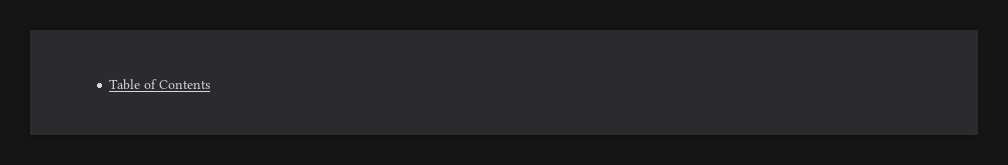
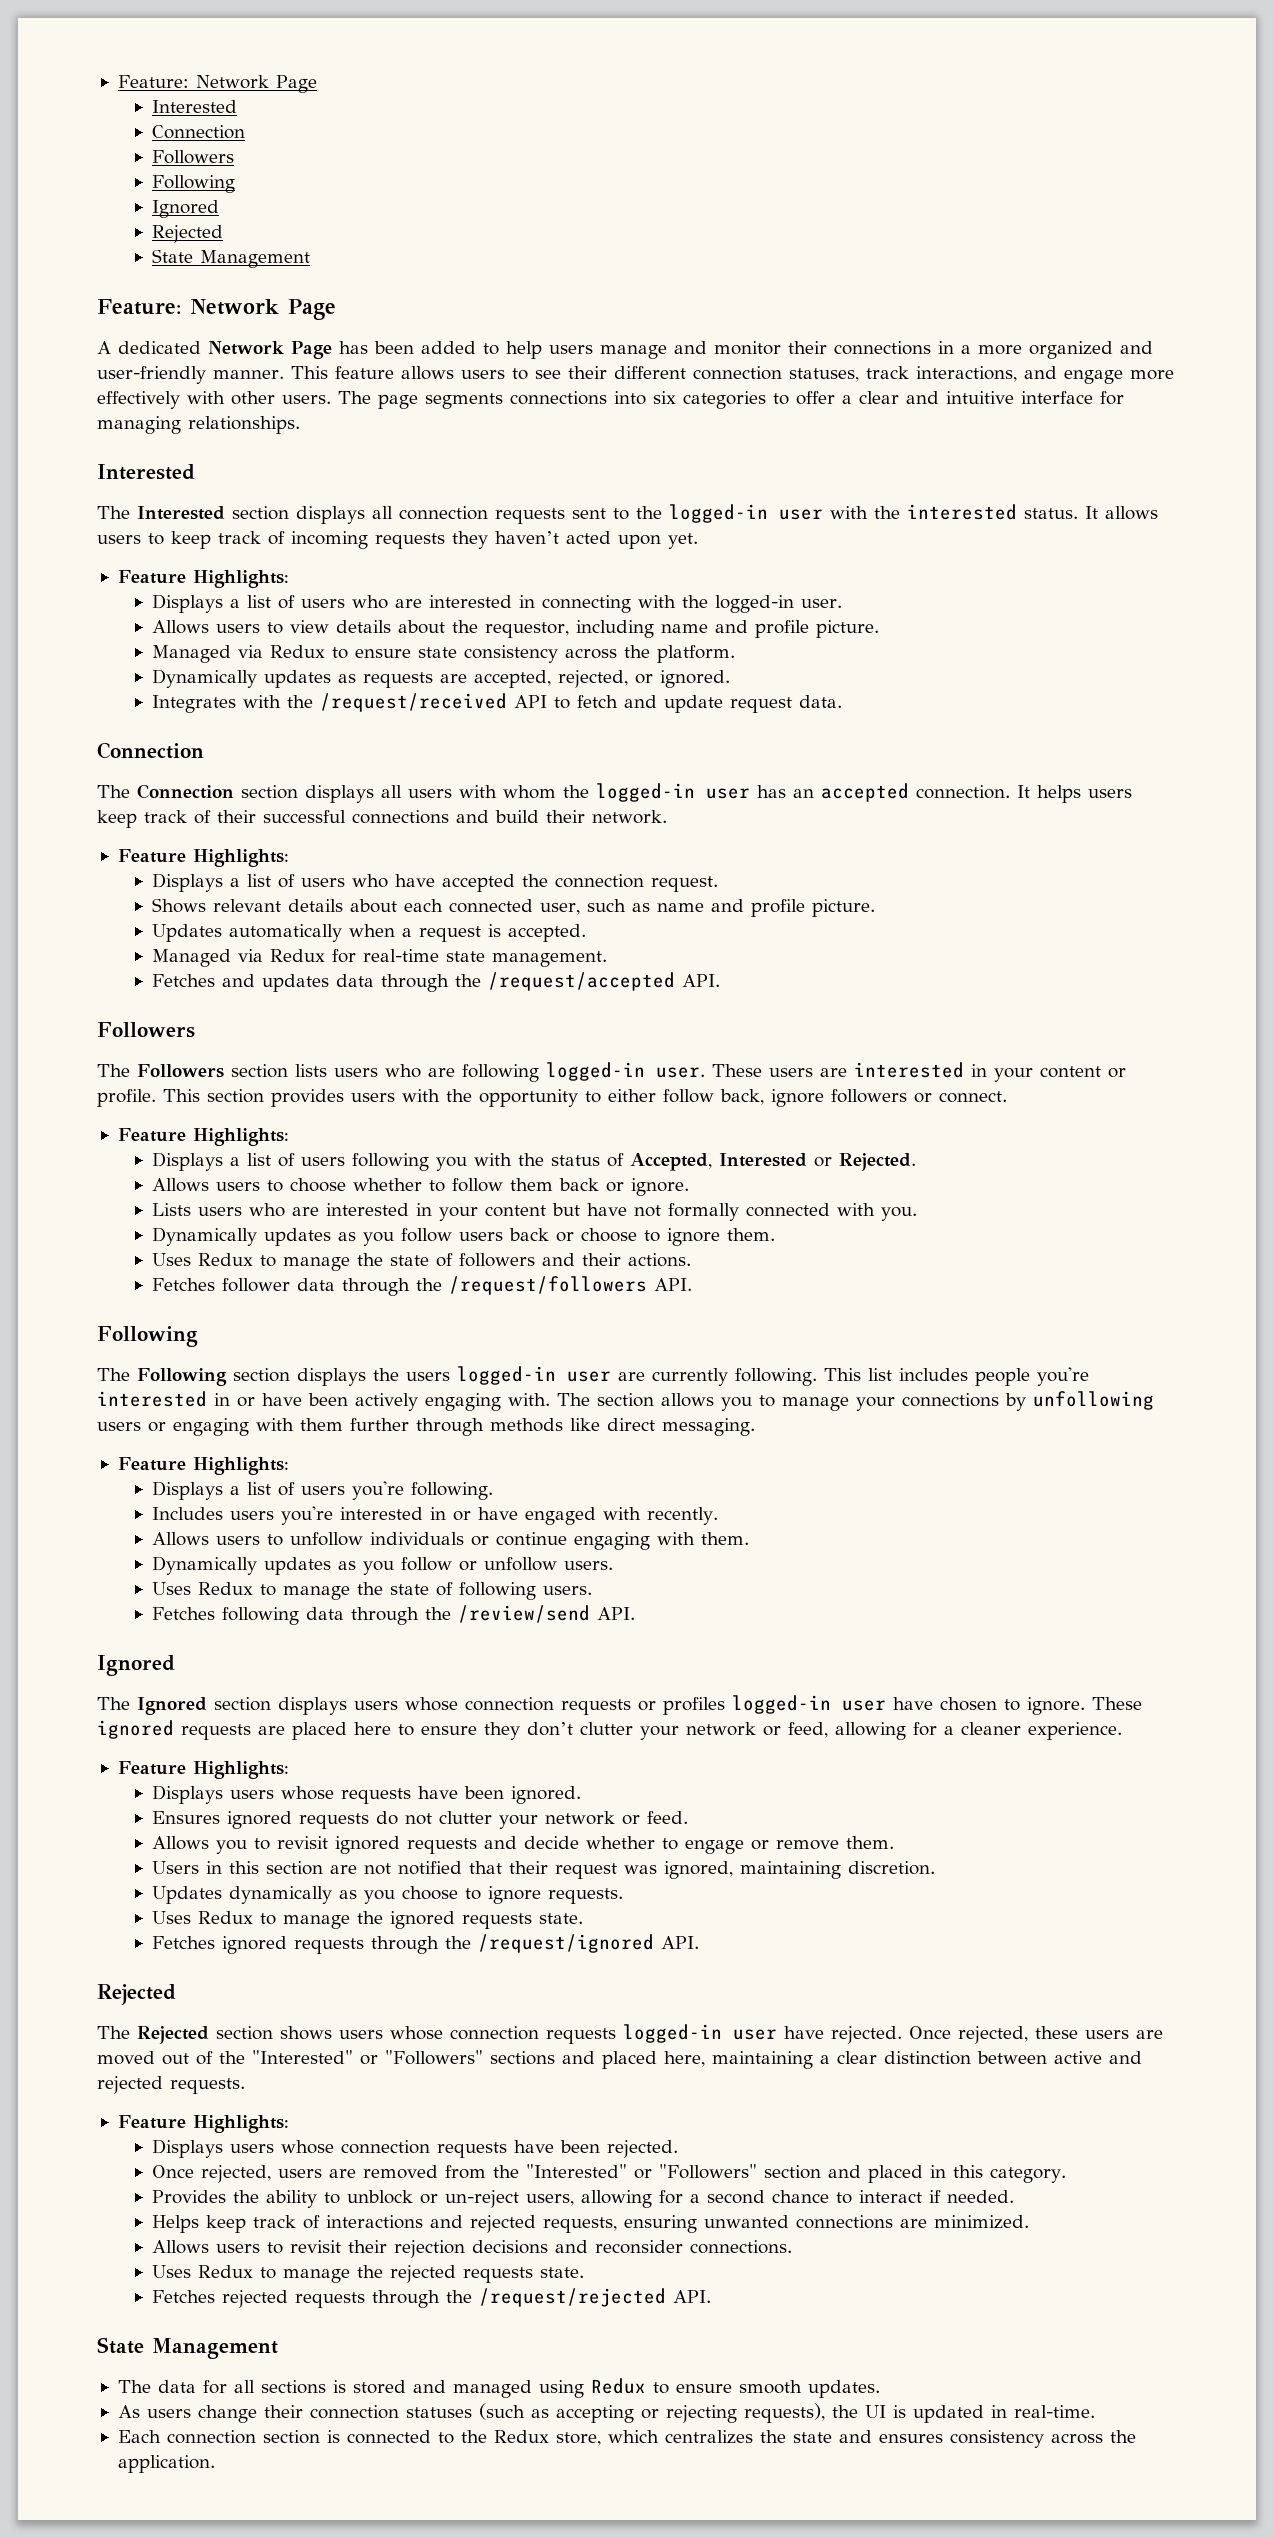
[109,79,211,90] Table of Contents -> [117,75,317,93] [152,100,238,113] [152,125,246,139] [152,150,235,164] [152,175,236,193] [152,200,220,218] [152,225,224,243] [152,249,311,268] [97,299,336,320] [97,341,1153,359] [97,366,1174,384] [97,391,1124,409] [97,416,300,434] [97,464,195,480] [97,504,1158,524] [97,531,698,549] [117,570,289,588] [152,594,843,613] [152,620,880,638] [152,645,736,663] [152,669,731,688] [152,693,843,713] [97,742,204,759] [97,783,1132,803] [97,810,667,828] [117,849,289,867] [152,873,719,892] [152,898,876,917] [152,924,587,942] [152,949,608,967] [152,972,721,992] [97,1022,195,1038] [97,1062,1126,1082] [97,1089,1007,1107] [117,1128,289,1146] [152,1152,917,1171] [152,1178,690,1196] [152,1203,918,1221] [152,1227,776,1246] [152,1253,692,1271] [152,1276,693,1296] [97,1326,198,1347] [97,1366,1089,1386] [97,1391,1154,1411] [97,1418,755,1436] [117,1457,289,1475] [152,1481,494,1500] [152,1506,719,1525] [152,1532,750,1550] [152,1556,614,1575] [152,1582,593,1600] [152,1605,636,1625] [97,1655,175,1676] [97,1695,1142,1715] [97,1720,1122,1740] [117,1761,289,1779] [152,1785,582,1804] [152,1811,689,1829] [152,1836,895,1854] [152,1861,936,1879] [152,1886,624,1904] [152,1911,584,1929] [152,1934,700,1954] [97,1984,176,2005] [97,2024,1163,2044] [97,2050,1142,2069] [97,2076,245,2094] [117,2115,289,2133] [152,2139,679,2158] [152,2164,1067,2183] [152,2190,1015,2208] [152,2215,1030,2233] [152,2240,793,2258] [152,2265,585,2283] [152,2288,712,2308] [97,2337,278,2359] [117,2378,880,2398] [117,2403,1095,2423] [117,2430,1136,2448] [117,2455,215,2473] Feature: Network Page // Interested // Connection // Followers // Following // Ignored // Rejected // State Management // Feature: Network Page // A dedicated Network Page has been added to help users manage and monitor their connections in a more organized and user-friendly manner. This feature allows users to see their different connection statuses, track interactions, and engage more effectively with other users. The page segments connections into six categories to offer a clear and intuitive interface for managing relationships. // Interested // The Interested section displays all connection requests sent to the logged-in user with the interested status. It allows users to keep track of incoming requests they haven’t acted upon yet. // Feature Highlights: // Displays a list of users who are interested in connecting with the logged-in user. // Allows users to view details about the requestor, including name and profile picture. // Managed via Redux to ensure state consistency across the platform. // Dynamically updates as requests are accepted, rejected, or ignored. // Integrates with the /request/received API to fetch and update request data. // Connection // The Connection section displays all users with whom the logged-in user has an accepted connection. It helps users keep track of their successful connections and build their network. // Feature Highlights: // Displays a list of users who have accepted the connection request. // Shows relevant details about each connected user, such as name and profile picture. // Updates automatically when a request is accepted. // Managed via Redux for real-time state management. // Fetches and updates data through the /request/accepted API. // Followers // The Followers section lists users who are following logged-in user. These users are interested in your content or profile. This section provides users with the opportunity to either follow back, ignore followers or connect. // Feature Highlights: // Displays a list of users following you with the status of Accepted, Interested or Rejected. // Allows users to choose whether to follow them back or ignore. // Lists users who are interested in your content but have not formally connected with you. // Dynamically updates as you follow users back or choose to ignore them. // Uses Redux to manage the state of followers and their actions. // Fetches follower data through the /request/followers API. // Following // The Following section displays the users logged-in user are currently following. This list includes people you're interested in or have been actively engaging with. The section allows you to manage your connections by unfollowing users or engaging with them further through methods like direct messaging. // Feature Highlights: // Displays a list of users you're following. // Includes users you're interested in or have engaged with recently. // Allows users to unfollow individuals or continue engaging with them. // Dynamically updates as you follow or unfollow users. // Uses Redux to manage the state of following users. // Fetches following data through the /review/send API. // Ignored // The Ignored section displays users whose connection requests or profiles logged-in user have chosen to ignore. These ignored requests are placed here to ensure they don’t clutter your network or feed, allowing for a cleaner experience. // Feature Highlights: // Displays users whose requests have been ignored. // Ensures ignored requests do not clutter your network or feed. // Allows you to revisit ignored requests and decide whether to engage or remove them. // Users in this section are not notified that their request was ignored, maintaining discretion. // Updates dynamically as you choose to ignore requests. // Uses Redux to manage the ignored requests state. // Fetches ignored requests through the /request/ignored API. // Rejected // The Rejected section shows users whose connection requests logged-in user have rejected. Once rejected, these users are moved out of the "Interested" or "Followers" sections and placed here, maintaining a clear distinction between active and rejected requests. // Feature Highlights: // Displays users whose connection requests have been rejected. // Once rejected, users are removed from the "Interested" or "Followers" section and placed in this category. // Provides the ability to unblock or un-reject users, allowing for a second chance to interact if needed. // Helps keep track of interactions and rejected requests, ensuring unwanted connections are minimized. // Allows users to revisit their rejection decisions and reconsider connections. // Uses Redux to manage the rejected requests state. // Fetches rejected requests through the /request/rejected API. // State Management // The data for all sections is stored and managed using Redux to ensure smooth updates. // As users change their connection statuses (such as accepting or rejecting requests), the UI is updated in real-time. // Each connection section is connected to the Redux store, which centralizes the state and ensures consistency across the application.

